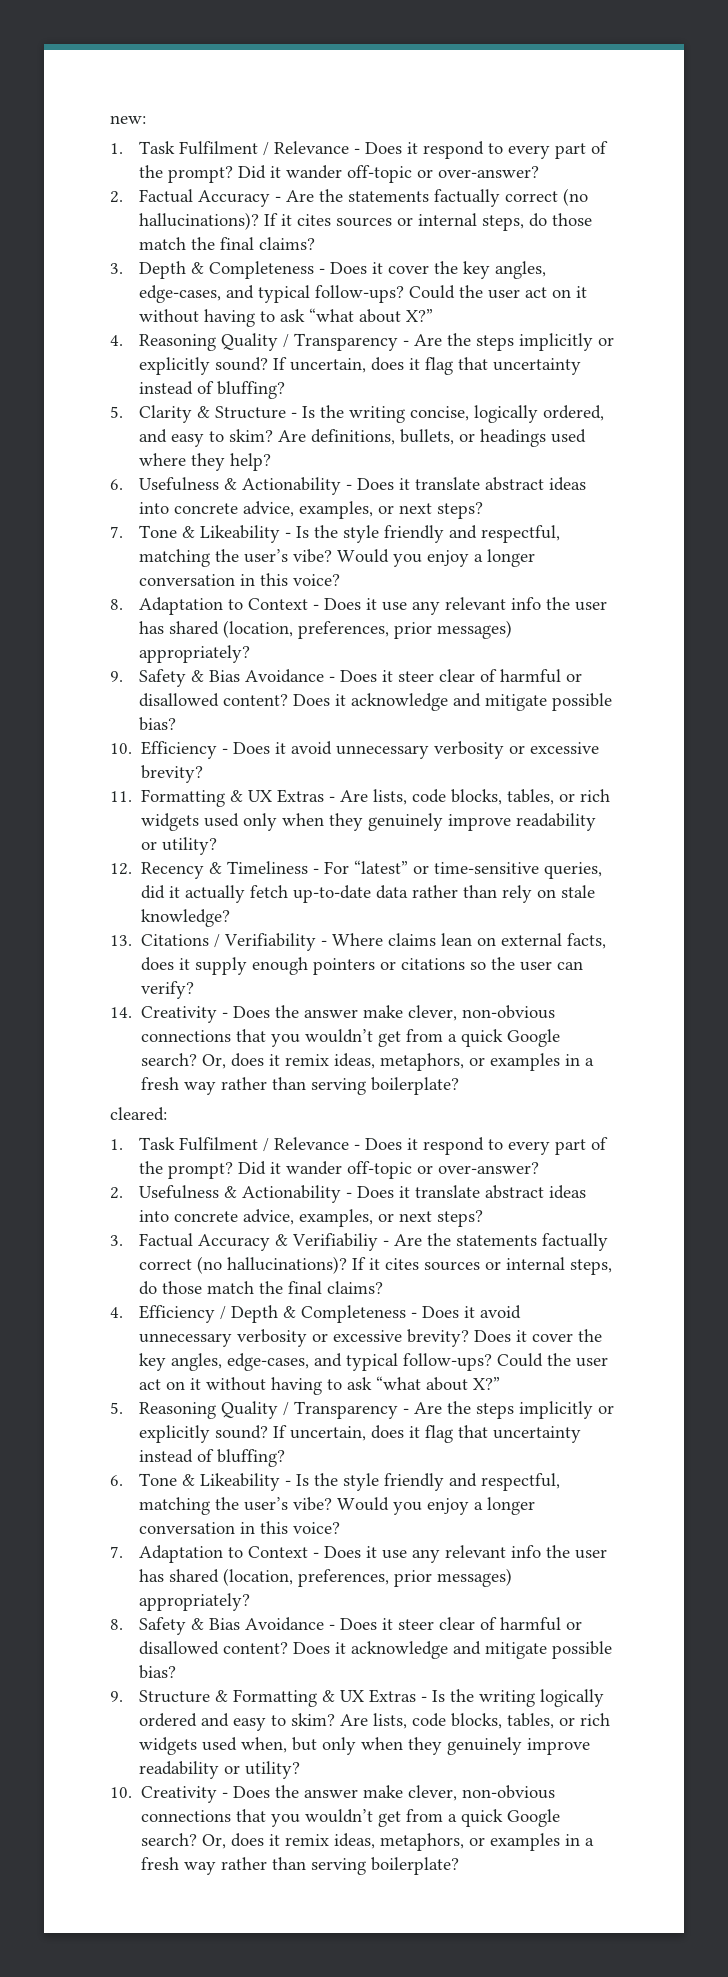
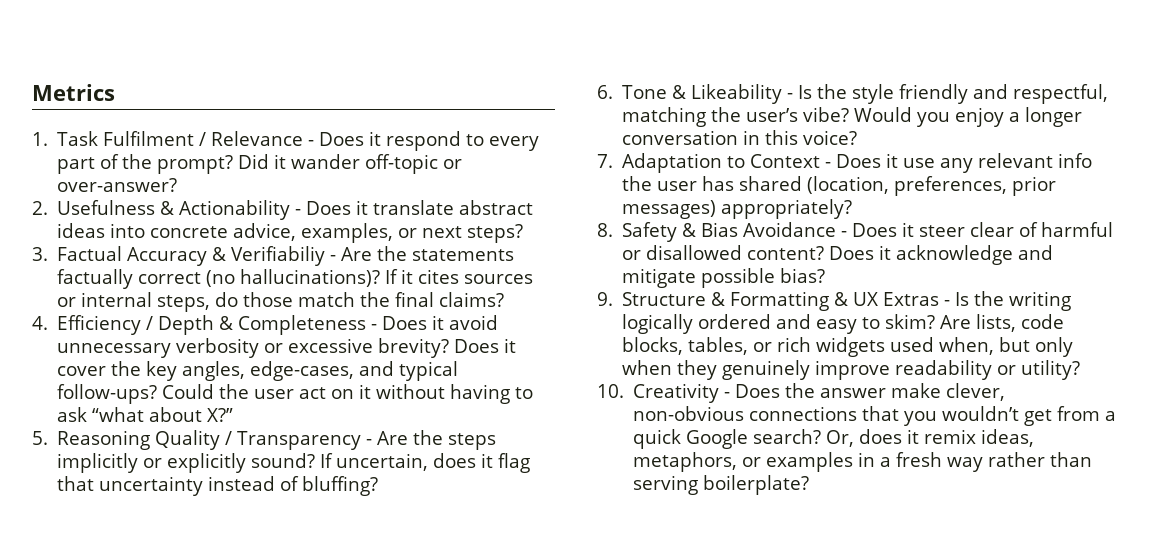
[110,115,146,124] [110,141,609,159] [139,165,540,183] [110,188,589,207] [139,212,593,231] [139,237,316,250] [110,261,547,279] [139,285,588,303] [139,308,434,327] [110,333,615,351] [139,357,582,375] [139,381,286,399] [110,405,605,423] [139,429,587,447] [139,453,272,471] [110,477,587,495] [139,501,484,519] [110,525,561,543] [139,549,536,567] [139,573,341,586] [110,597,608,615] [139,620,513,639] [139,645,251,663] [110,669,583,687] [139,693,613,711] [139,717,177,731] [110,741,600,759] [141,765,204,783] [110,789,611,807] [141,813,597,831] [141,837,218,855] [110,860,603,879] [141,885,596,903] [141,909,231,927] [110,933,607,951] [141,957,584,975] [141,981,195,999] [110,1005,556,1023] [141,1029,561,1047] [141,1053,595,1071] [141,1077,460,1095] [110,1107,167,1121] new: // 1. Task Fulfilment / Relevance - Does it respond to every part of the prompt? Did it wander off-topic or over-answer? // 2. Factual Accuracy - Are the statements factually correct (no hallucinations)? If it cites sources or internal steps, do those match the final claims? // 3. Depth & Completeness - Does it cover the key angles, edge-cases, and typical follow-ups? Could the user act on it without having to ask “what about X?” // 4. Reasoning Quality / Transparency - Are the steps implicitly or explicitly sound? If uncertain, does it flag that uncertainty instead of bluffing? // 5. Clarity & Structure - Is the writing concise, logically ordered, and easy to skim? Are definitions, bullets, or headings used where they help? // 6. Usefulness & Actionability - Does it translate abstract ideas into concrete advice, examples, or next steps? // 7. Tone & Likeability - Is the style friendly and respectful, matching the user’s vibe? Would you enjoy a longer conversation in this voice? // 8. Adaptation to Context - Does it use any relevant info the user has shared (location, preferences, prior messages) appropriately? // 9. Safety & Bias Avoidance - Does it steer clear of harmful or disallowed content? Does it acknowledge and mitigate possible bias? // 10. Efficiency - Does it avoid unnecessary verbosity or excessive brevity? // 11. Formatting & UX Extras - Are lists, code blocks, tables, or rich widgets used only when they genuinely improve readability or utility? // 12. Recency & Timeliness - For “latest” or time-sensitive queries, did it actually fetch up-to-date data rather than rely on stale knowledge? // 13. Citations / Verifiability - Where claims lean on external facts, does it supply enough pointers or citations so the user can verify? // 14. Creativity - Does the answer make clever, non-obvious connections that you wouldn’t get from a quick Google search? Or, does it remix ideas, metaphors, or examples in a fresh way rather than serving boilerplate? // cleared: -> [32,84,115,101] Metrics

